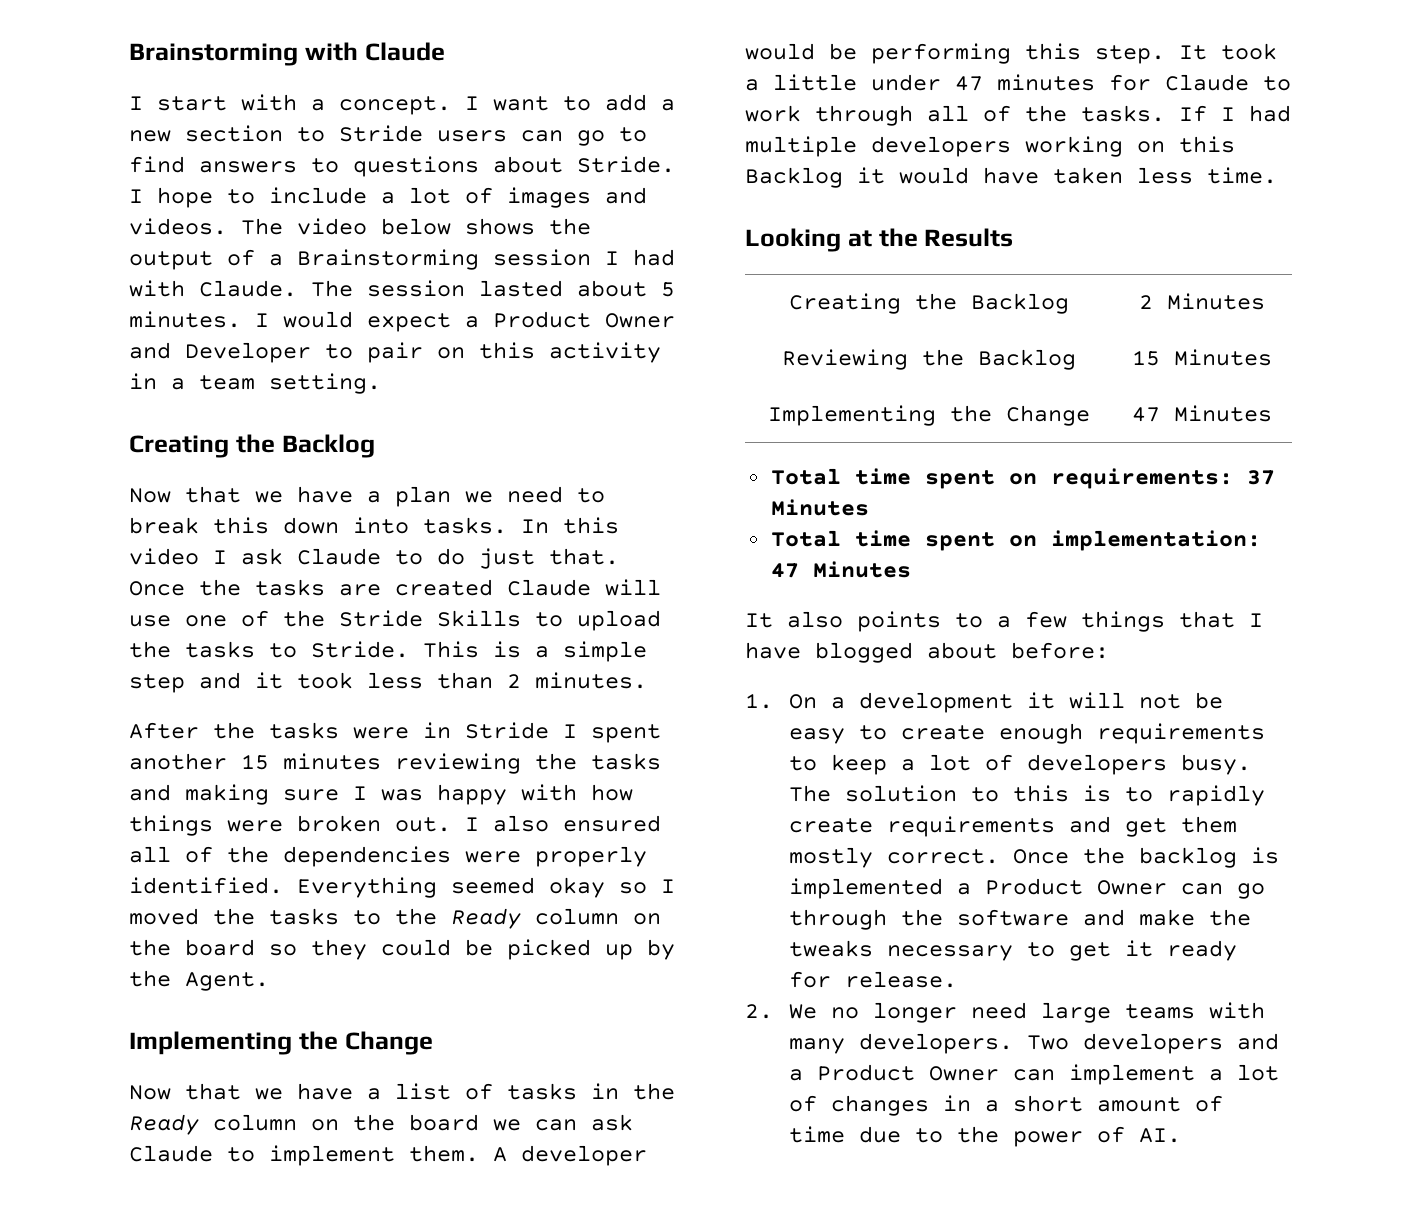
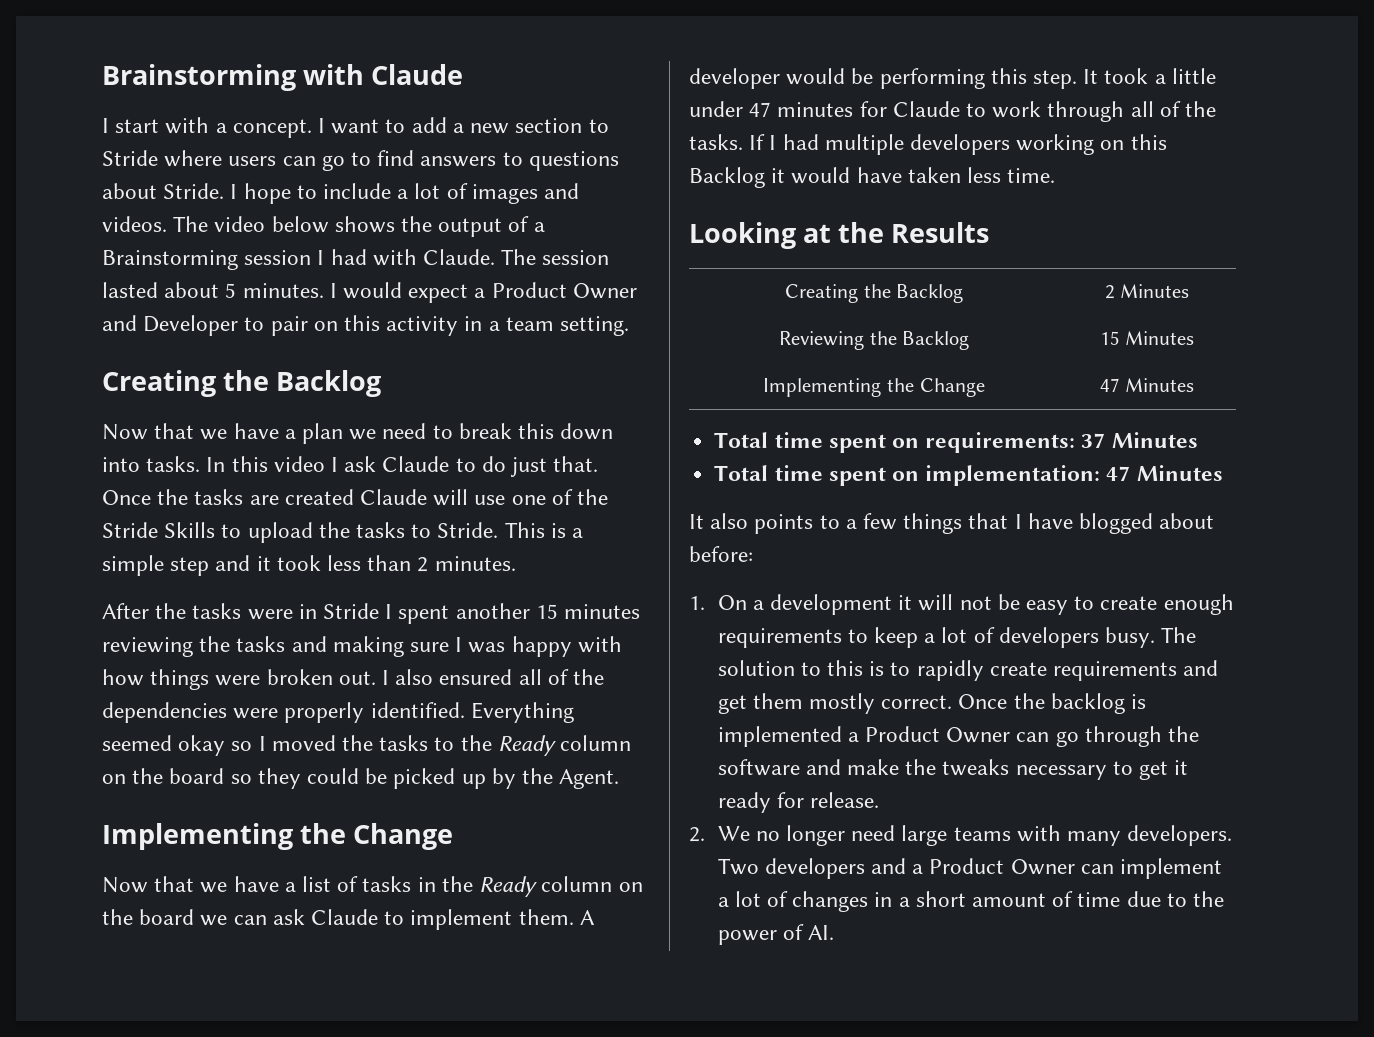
(423, 133) none -> [164,150,223,167] where

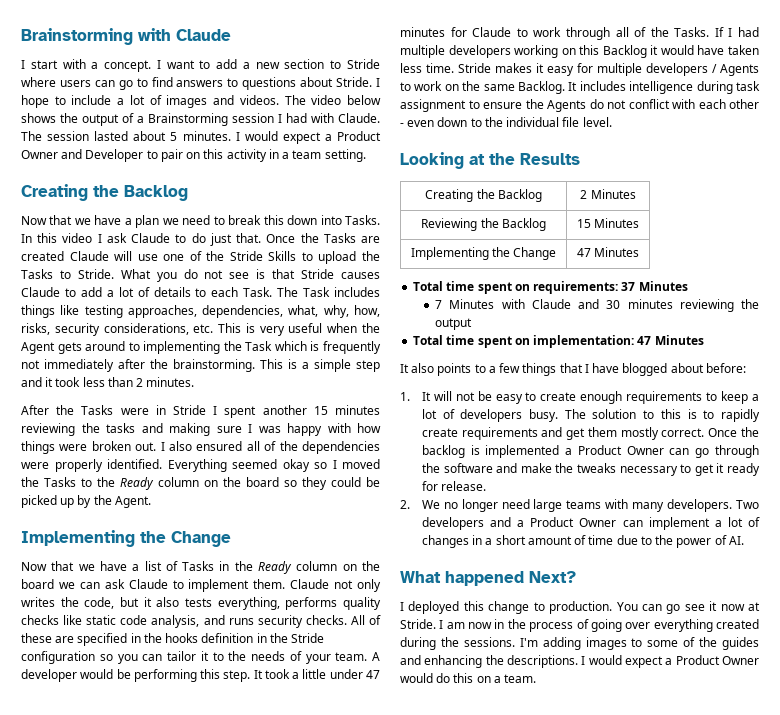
[146,456,201,472] tasks. -> [344,215,380,225] Tasks.
[194,489,244,505] tasks -> [323,233,356,243] Tasks
[356,522,406,538] tasks -> [21,269,53,279] Tasks
(499, 530) none -> [120,269,380,282] [21,287,380,297] [21,305,380,318] [21,323,380,336] [21,341,381,354] [21,359,255,372] What you do not see is that Stride causes Claude to add a lot of details to each Task. The Task includes things like testing approaches, dependencies, what, why, how, risks, security considerations, etc. This is very useful when the Agent gets around to implementing the Task which is frequently not immediately after the brainstorming.
[192,603,242,619] tasks -> [81,405,114,415] Tasks
[379,735,429,751] tasks -> [44,477,76,487] Tasks
[362,876,412,892] tasks -> [182,561,215,571] Tasks
(574, 917) none -> [290,579,381,592] [21,597,381,610] [21,615,381,628] [21,633,325,646] [21,651,368,664] Claude not only writes the code, but it also tests everything, performs quality checks like static code analysis, and runs security checks. All of these are specified in the hooks definition in the Stride configuration so you can tailor it to the needs of your team.
[689,134,743,150] tasks. -> [674,27,710,37] Tasks.
(1056, 175) none -> [458,63,759,76] [400,81,760,94] [400,99,759,112] [400,117,612,127] Stride makes it easy for multiple developers / Agents to work on the same Backlog. It includes intelligence during task assignment to ensure the Agents do not conflict with each other - even down to the individual file level.
(1198, 440) none -> [435,299,759,312] [435,318,473,330] // 7 Minutes with Claude and 30 minutes reviewing the output
[717,594,913,615] On a development it -> [421,392,431,401] It
(835, 932) none -> [400,571,576,586] [400,601,760,614] [400,619,759,632] [400,637,759,650] [400,655,759,668] [400,673,537,683] // What happened Next? // I deployed this change to production. You can go see it now at Stride. I am now in the process of going over everything created during the sessions. I'm adding images to some of the guides and enhancing the descriptions. I would expect a Product Owner would do this on a team.

